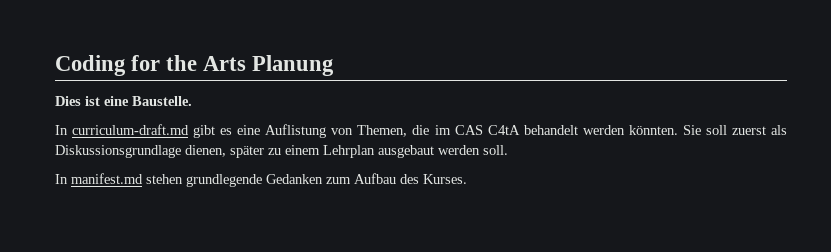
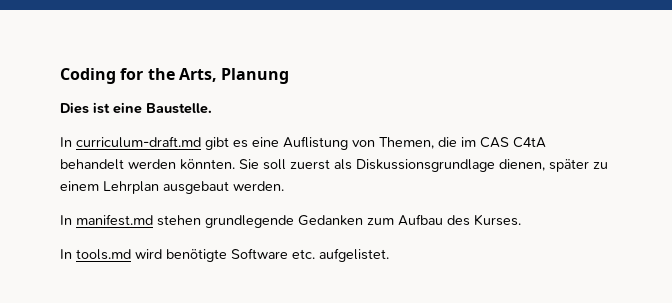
[203,56,247,71] Arts -> [178,68,217,82] Arts,
[438,145,508,155] werden soll. -> [233,181,284,191] werden.
(467, 179) none -> [60,248,389,262] // In tools.md wird benötigte Software etc. aufgelistet.

